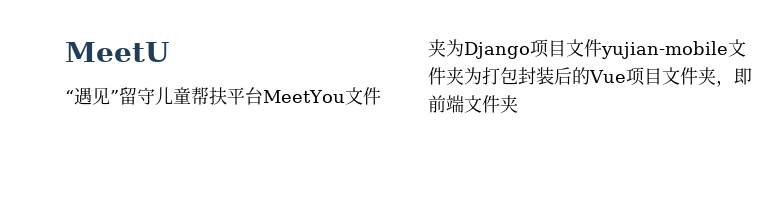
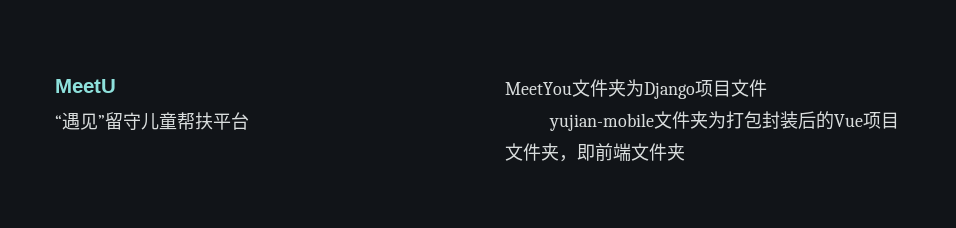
(263, 96) none -> (249, 121) //
(602, 48) none -> (767, 88) //

